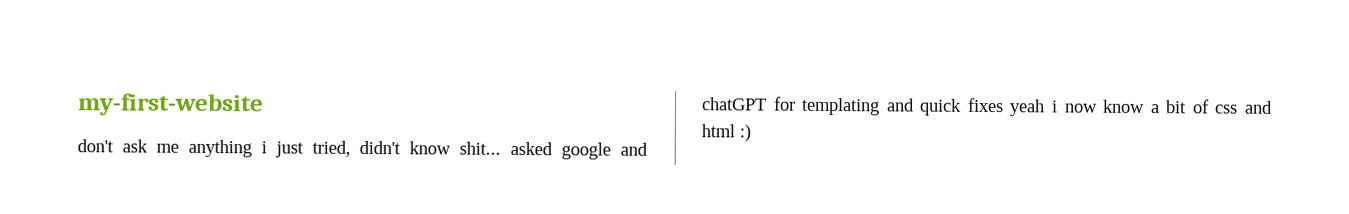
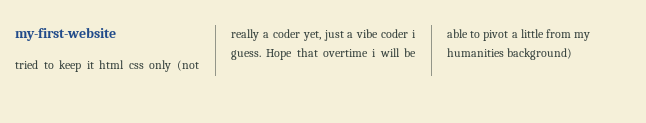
[77,139,649,160] [701,96,1273,117] [701,124,751,142] don't ask me anything i just tried, didn't know shit... asked google and chatGPT for templating and quick fixes yeah i now know a bit of css and html :) -> [15,60,199,72] [231,29,416,41] [231,48,416,60] [447,29,591,41] [447,48,573,60] tried to keep it html css only (not really a coder yet, just a vibe coder i guess. Hope that overtime i will be able to pivot a little from my humanities background)

